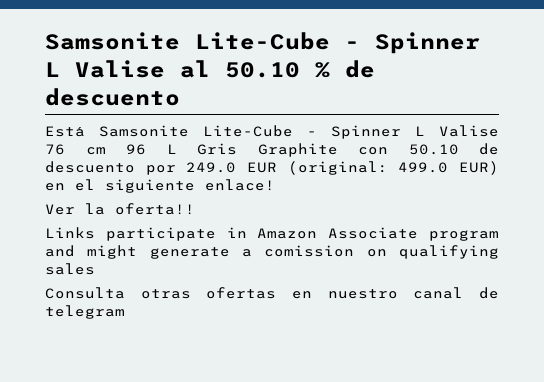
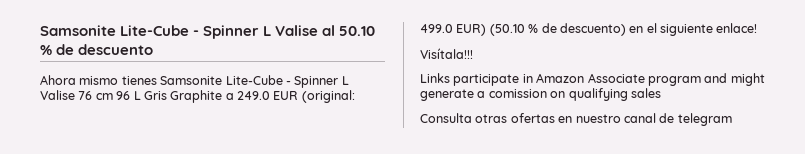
[45,126,85,137] Está -> [40,75,157,85] Ahora mismo tienes
[358,143,499,155] [45,161,176,175] con 50.10 de descuento por -> [225,93,234,100] a
(499, 168) none -> [489,23,626,36] (50.10 % de descuento)
[45,203,195,215] Ver la oferta!! -> [420,48,473,59] Visítala!!!

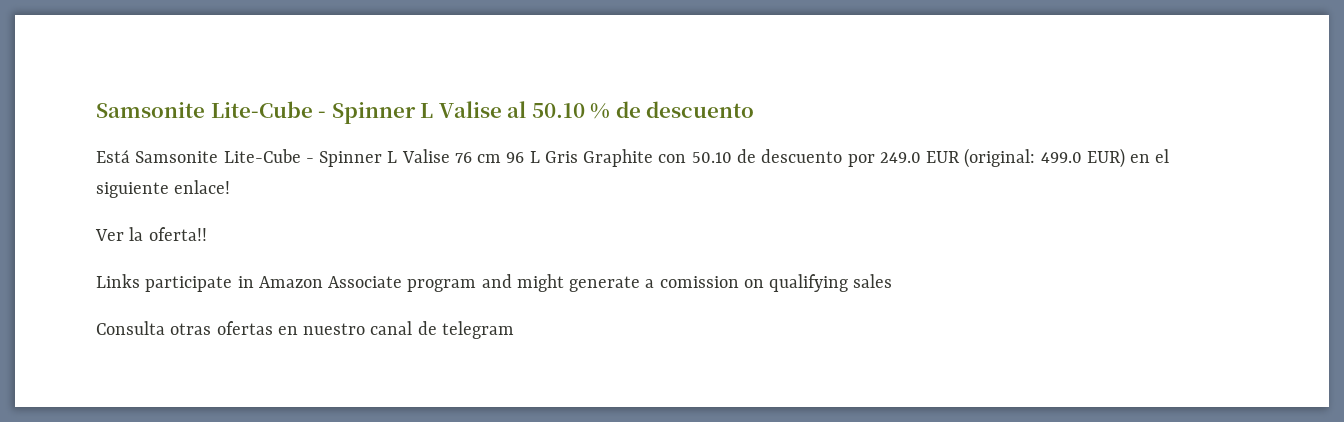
[40,75,157,85] Ahora mismo tienes -> [96,150,130,163] Está
[225,93,234,100] a -> [658,149,875,167] con 50.10 de descuento por
[489,23,626,36] (50.10 % de descuento) -> (1125, 158) none
[420,48,473,59] Visítala!!! -> [95,227,207,241] Ver la oferta!!

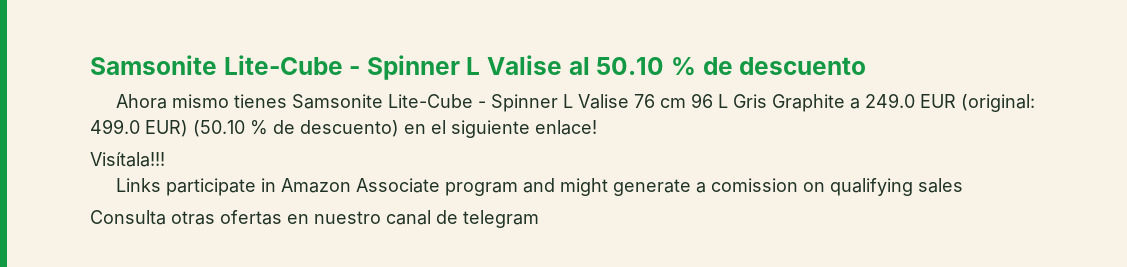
[96,150,130,163] Está -> [116,94,288,109] Ahora mismo tienes
[658,149,875,167] con 50.10 de descuento por -> [850,98,861,109] a
(1125, 158) none -> [193,120,399,137] (50.10 % de descuento)
[95,227,207,241] Ver la oferta!! -> [90,152,165,167] Visítala!!!

